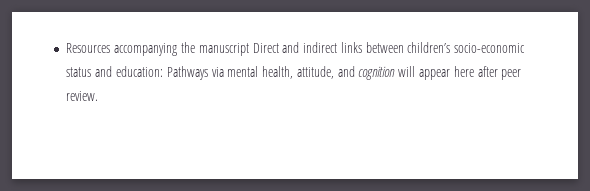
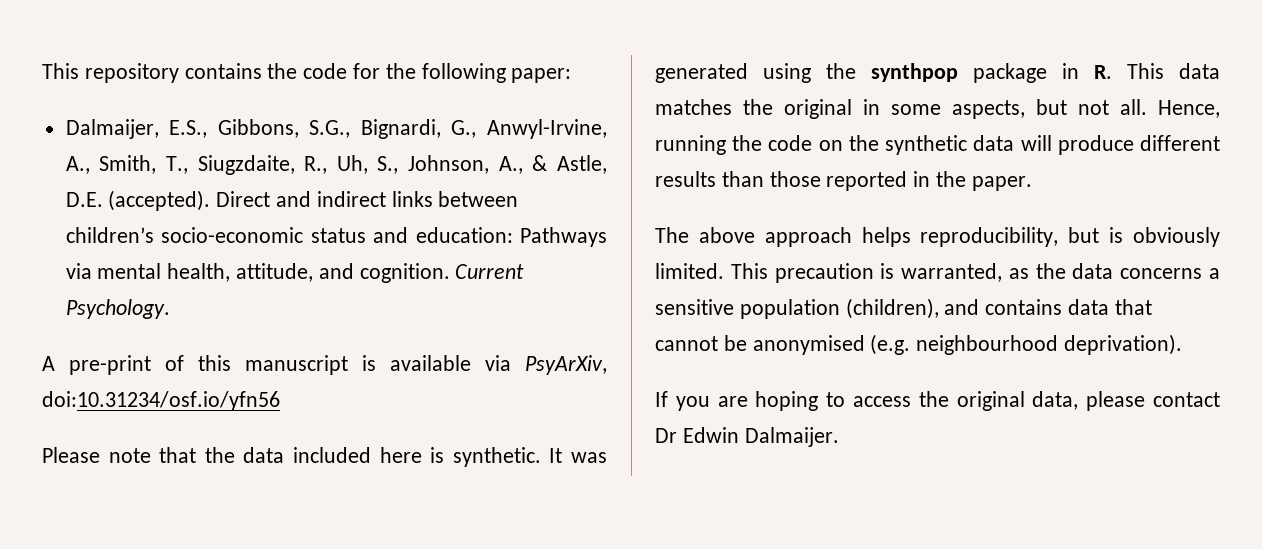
[66,42,249,56] Resources accompanying the manuscript -> [42,63,572,83] [65,119,607,139] [65,155,607,175] [65,190,211,211] This repository contains the code for the following paper: // Dalmaijer, E.S., Gibbons, S.G., Bignardi, G., Anwyl-Irvine, A., Smith, T., Siugzdaite, R., Uh, S., Johnson, A., & Astle, D.E. (accepted).
[358,66,522,80] [66,91,99,101] cognition will appear here after peer review. -> [359,263,525,283] [65,299,170,319] [42,355,607,375] [42,391,280,411] [42,447,608,467] [655,63,1220,83] [655,99,1220,119] [655,135,1220,155] [655,171,1032,191] [655,227,1220,247] [655,263,1220,283] [655,298,1152,319] [655,334,1183,355] [655,391,1220,411] [655,427,839,447] cognition. Current Psychology. // A pre-print of this manuscript is available via PsyArXiv, doi:10.31234/osf.io/yfn56 // Please note that the data included here is synthetic. It was generated using the synthpop package in R. This data matches the original in some aspects, but not all. Hence, running the code on the synthetic data will produce different results than those reported in the paper. // The above approach helps reproducibility, but is obviously limited. This precaution is warranted, as the data concerns a sensitive population (children), and contains data that cannot be anonymised (e.g. neighbourhood deprivation). // If you are hoping to access the original data, please contact Dr Edwin Dalmaijer.

